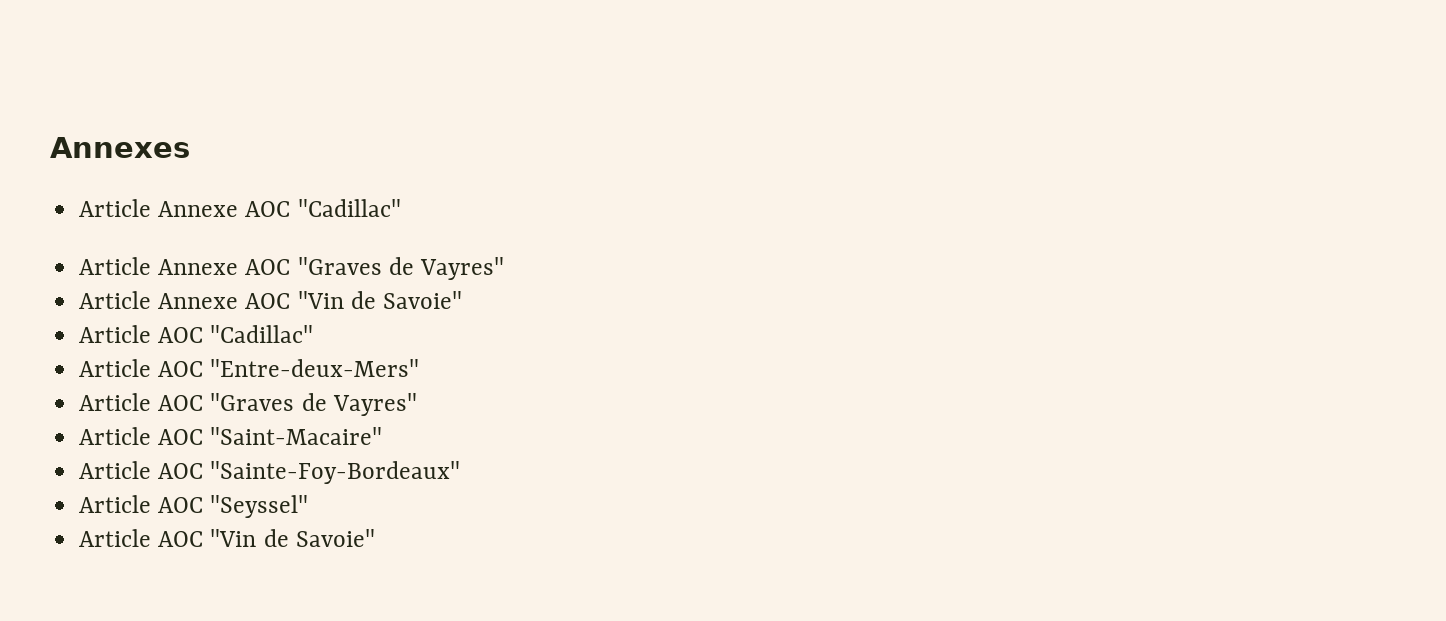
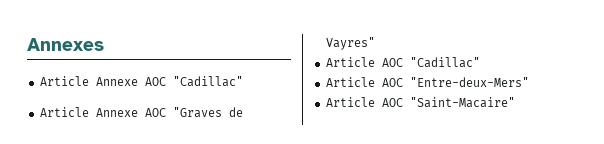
[79,291,462,309] // Article Annexe AOC "Vin de Savoie" -> (375, 43) none
[210,393,417,416] [79,427,383,445] [79,461,461,484] [79,495,309,518] [79,529,375,547] "Graves de Vayres" // Article AOC "Saint-Macaire" // Article AOC "Sainte-Foy-Bordeaux" // Article AOC "Seyssel" // Article AOC "Vin de Savoie" -> [409,97,515,108] "Saint-Macaire"

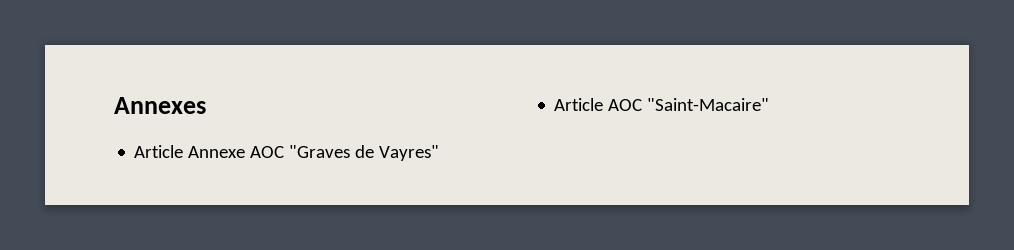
[39,76,243,87] // Article Annexe AOC "Cadillac" -> (206, 105) none
[325,57,480,68] [325,77,529,87] // Article AOC "Cadillac" // Article AOC "Entre-deux-Mers" -> (440, 153) none

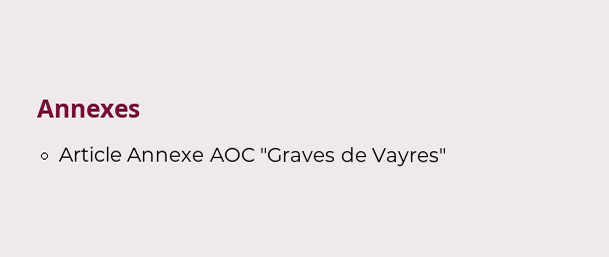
[554,98,770,111] // Article AOC "Saint-Macaire" -> (446, 157) none

